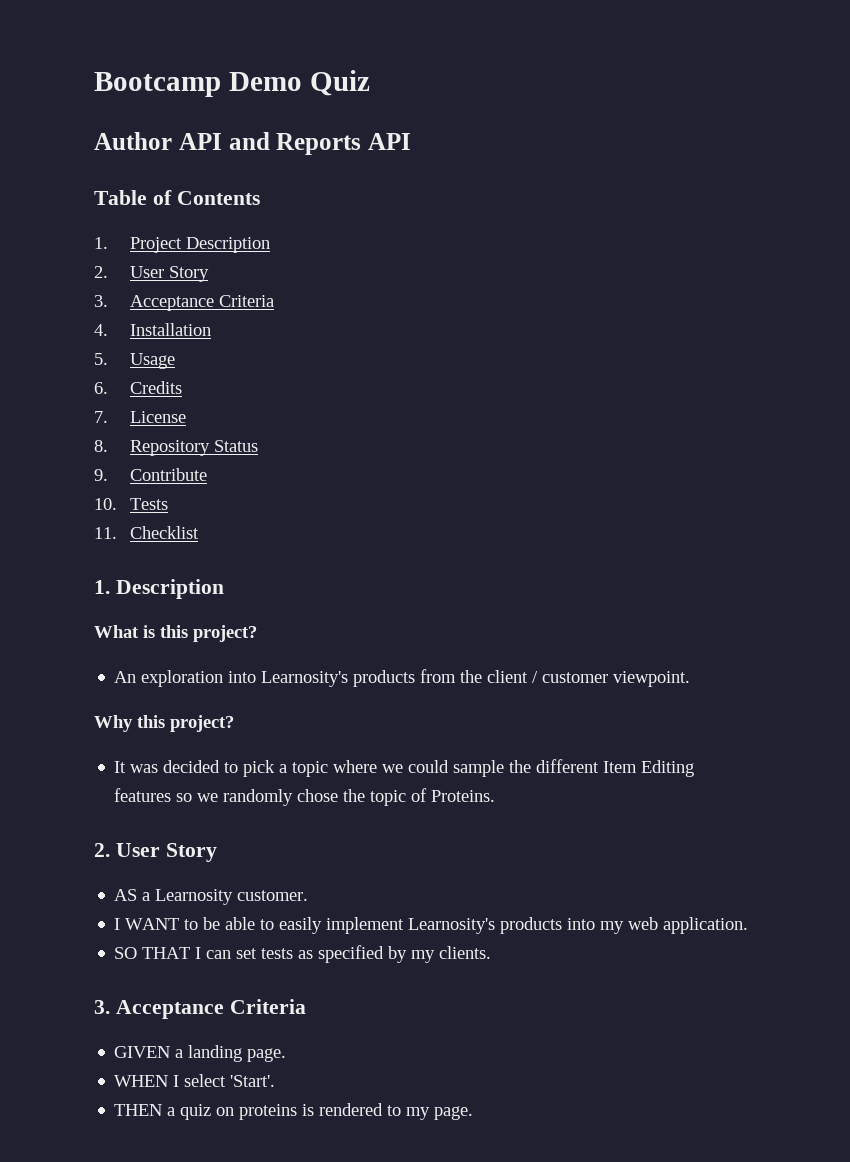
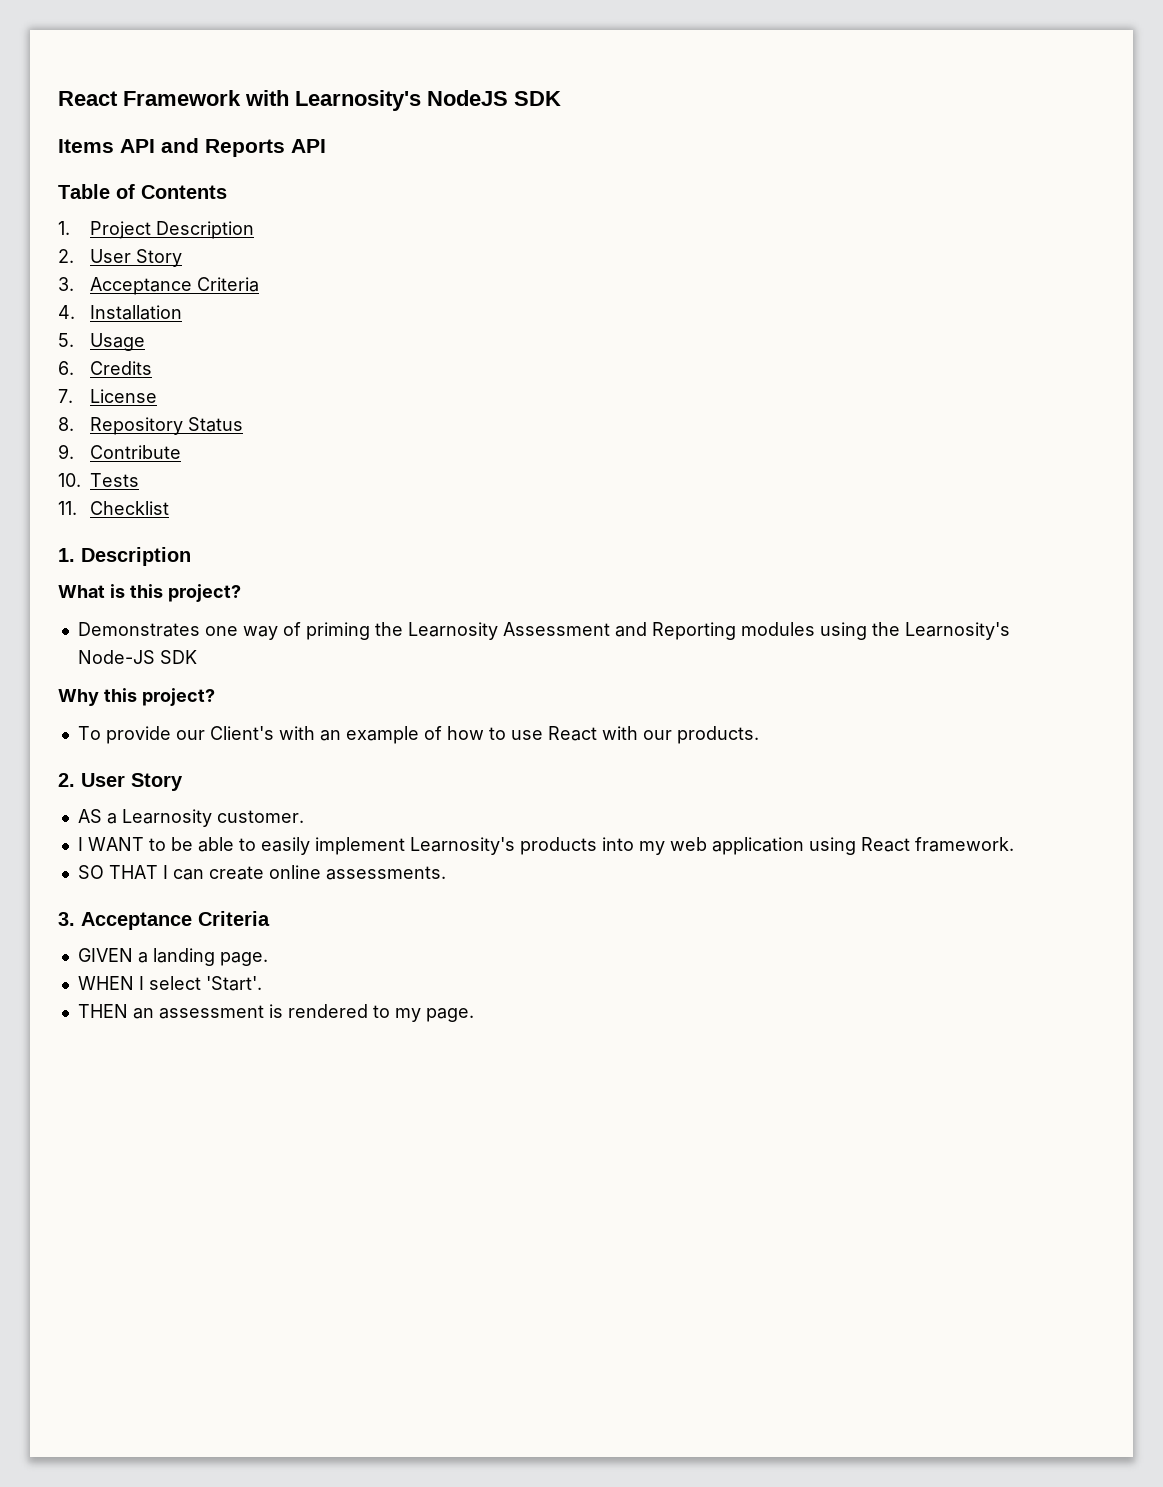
[94,70,370,97] [94,132,172,150] Bootcamp Demo Quiz // Author -> [58,90,561,111] [58,139,114,153] React Framework with Learnosity's NodeJS SDK // Items
[114,669,691,687] [94,715,234,732] [114,759,695,777] [114,788,496,806] An exploration into Learnosity's products from the client / customer viewpoint. // Why this project? // It was decided to pick a topic where we could sample the different Item Editing features so we randomly chose the topic of Proteins. -> [77,622,1010,640] [77,650,197,664] [58,688,215,706] [77,726,759,744] Demonstrates one way of priming the Learnosity Assessment and Reporting modules using the Learnosity's Node-JS SDK // Why this project? // To provide our Client's with an example of how to use React with our products.
[663,917,749,934] application. -> [711,837,1014,855] application using React framework.
[236,945,492,963] set tests as specified by my clients. -> [208,865,446,880] create online assessments.
[167,1104,298,1120] a quiz on proteins -> [132,1005,264,1019] an assessment

